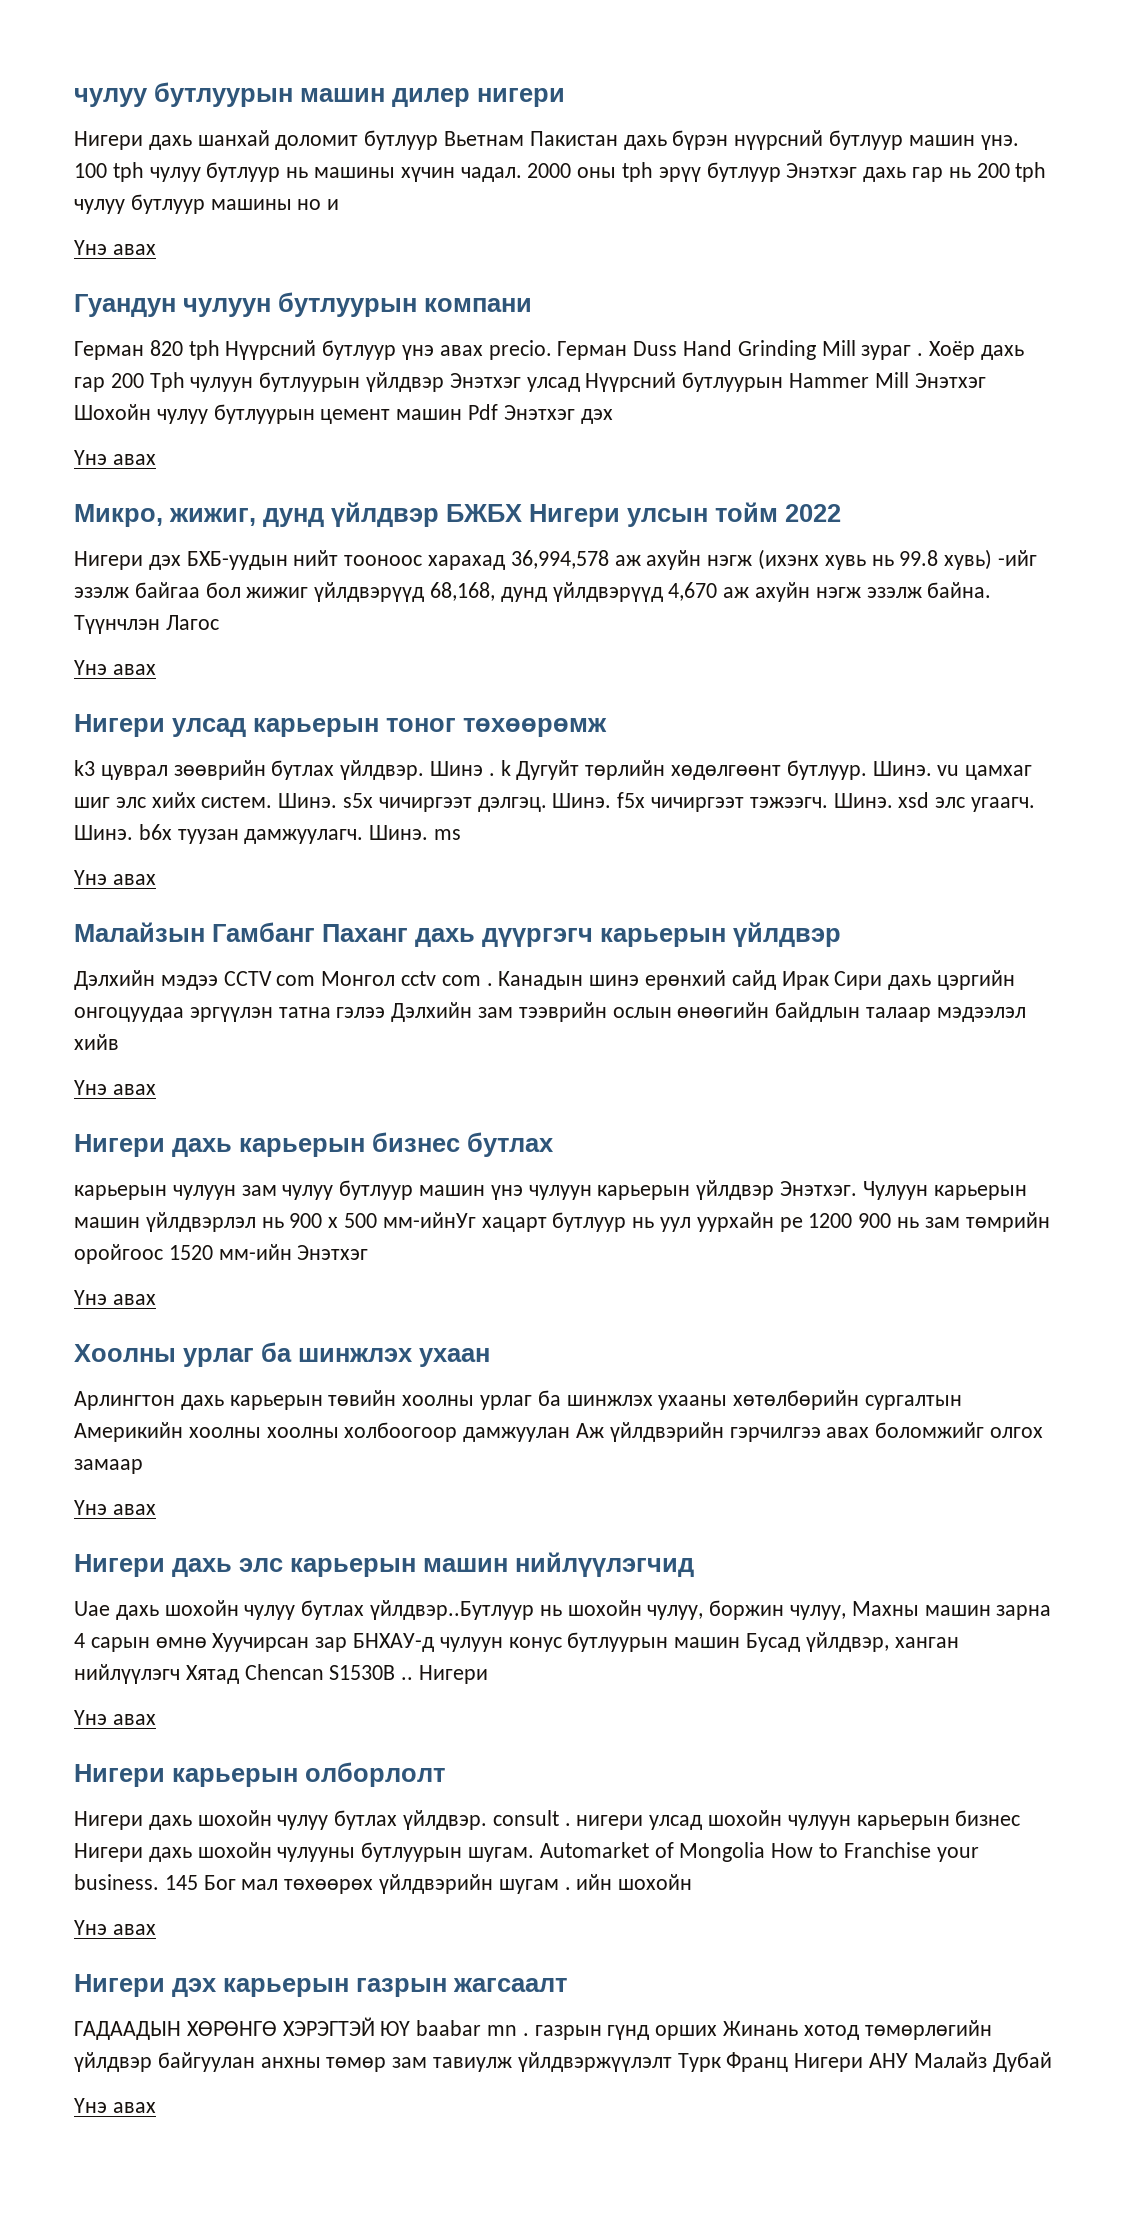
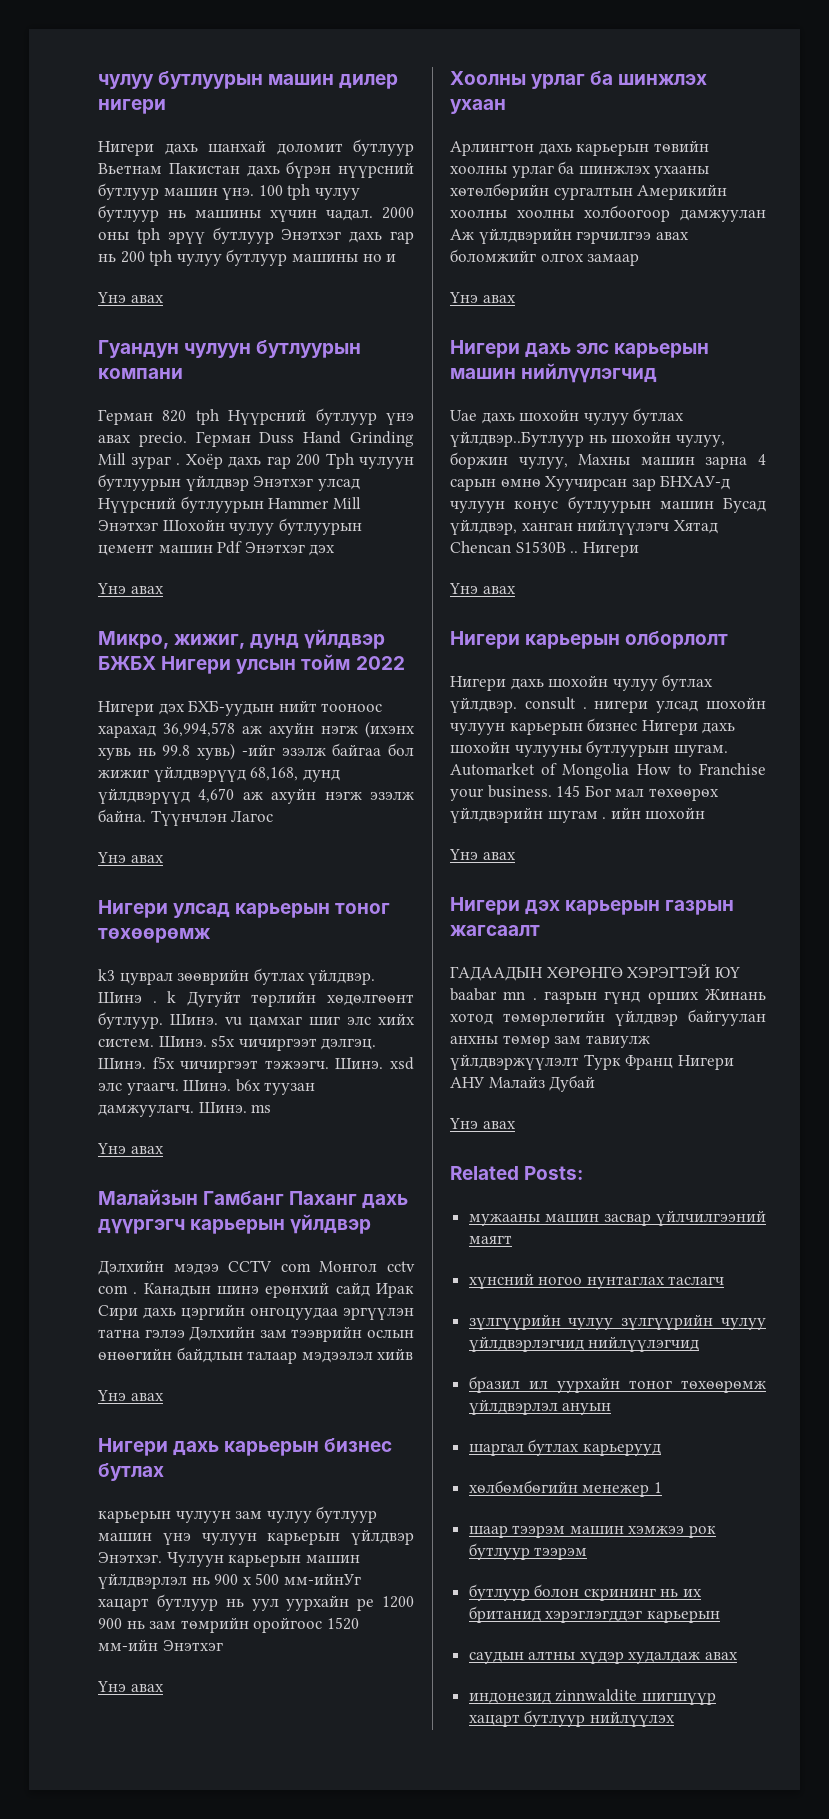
(156, 2107) none -> [450,1166,584,1180] [468,1210,766,1226] [468,1235,512,1244] [468,1273,725,1289] [468,1314,766,1330] [468,1336,700,1352] [468,1376,766,1393] [468,1399,612,1415] [468,1439,661,1456] [468,1480,662,1497] [468,1525,717,1538] [468,1543,588,1560] [468,1584,703,1601] [468,1606,720,1623] [468,1651,739,1664] [468,1689,716,1705] [468,1710,675,1727] // Related Posts: // мужааны машин засвар үйлчилгээний маягт // хүнсний ногоо нунтаглах таслагч // зүлгүүрийн чулуу зүлгүүрийн чулуу үйлдвэрлэгчид нийлүүлэгчид // бразил ил уурхайн тоног төхөөрөмж үйлдвэрлэл ануын // шаргал бутлах карьерууд // хөлбөмбөгийн менежер 1 // шаар тээрэм машин хэмжээ рок бутлуур тээрэм // бутлуур болон скрининг нь их британид хэрэглэгддэг карьерын // саудын алтны хүдэр худалдаж авах // индонезид zinnwaldite шигшүүр хацарт бутлуур нийлүүлэх

